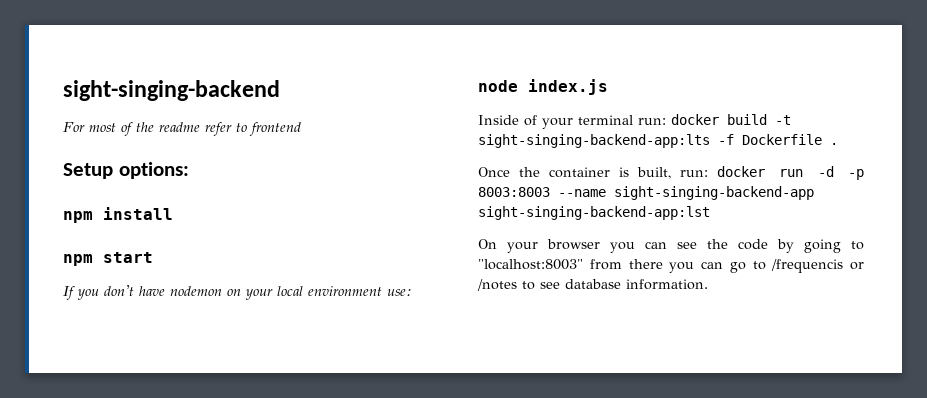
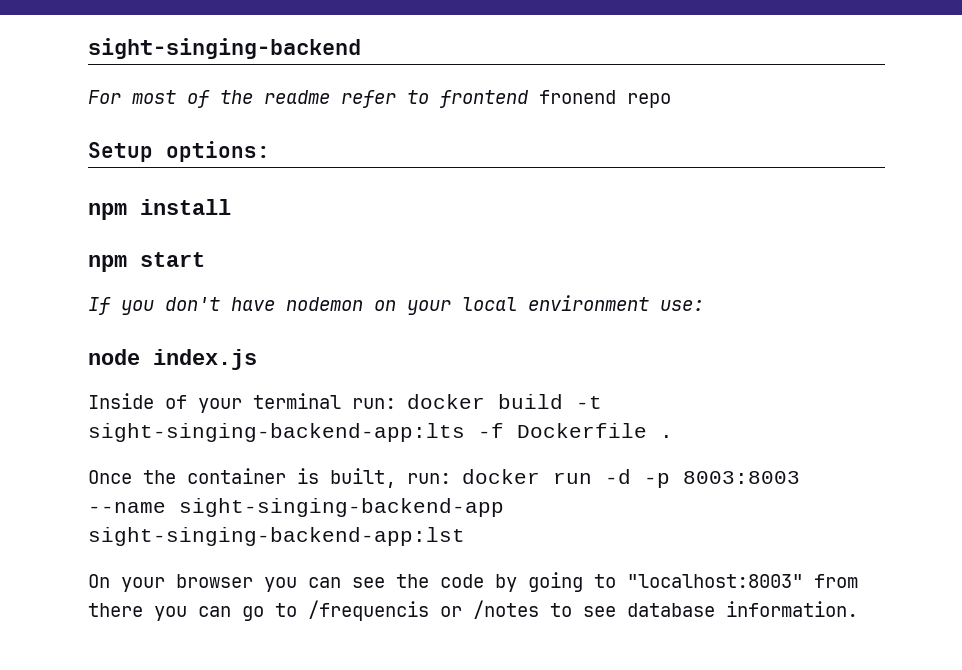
(301, 129) none -> [539,90,671,108] fronend repo

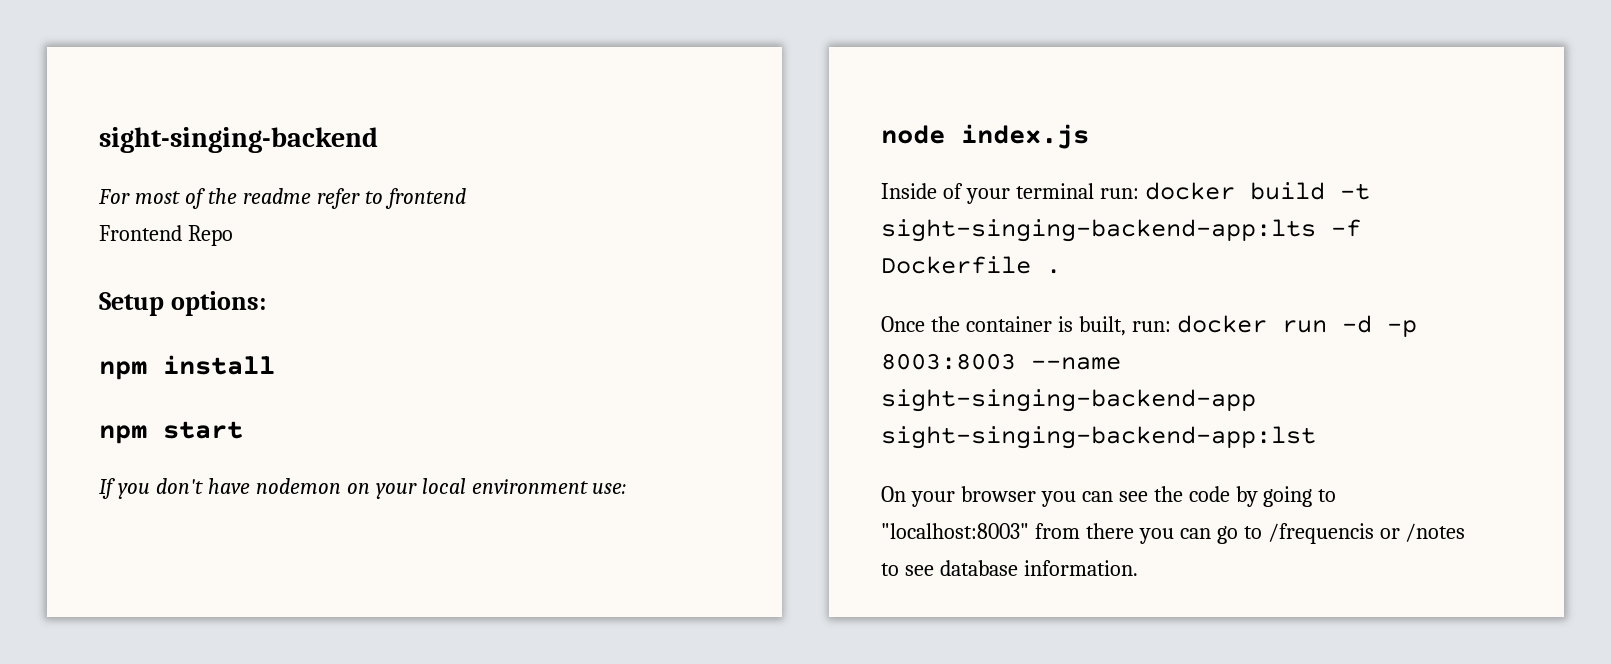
[539,90,671,108] fronend repo -> [99,225,233,246] // Frontend Repo

